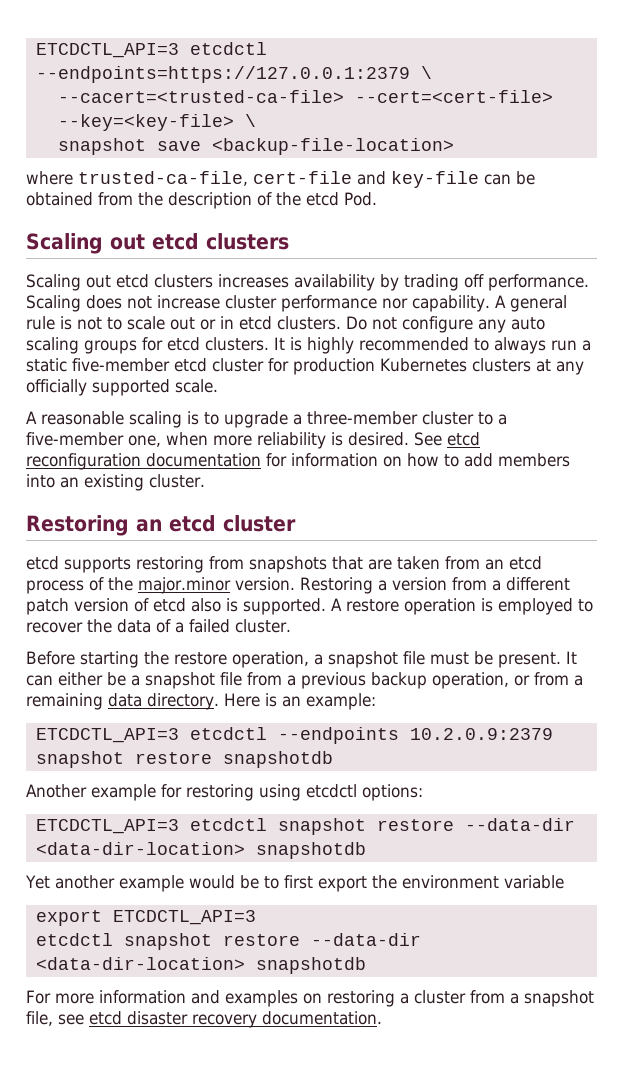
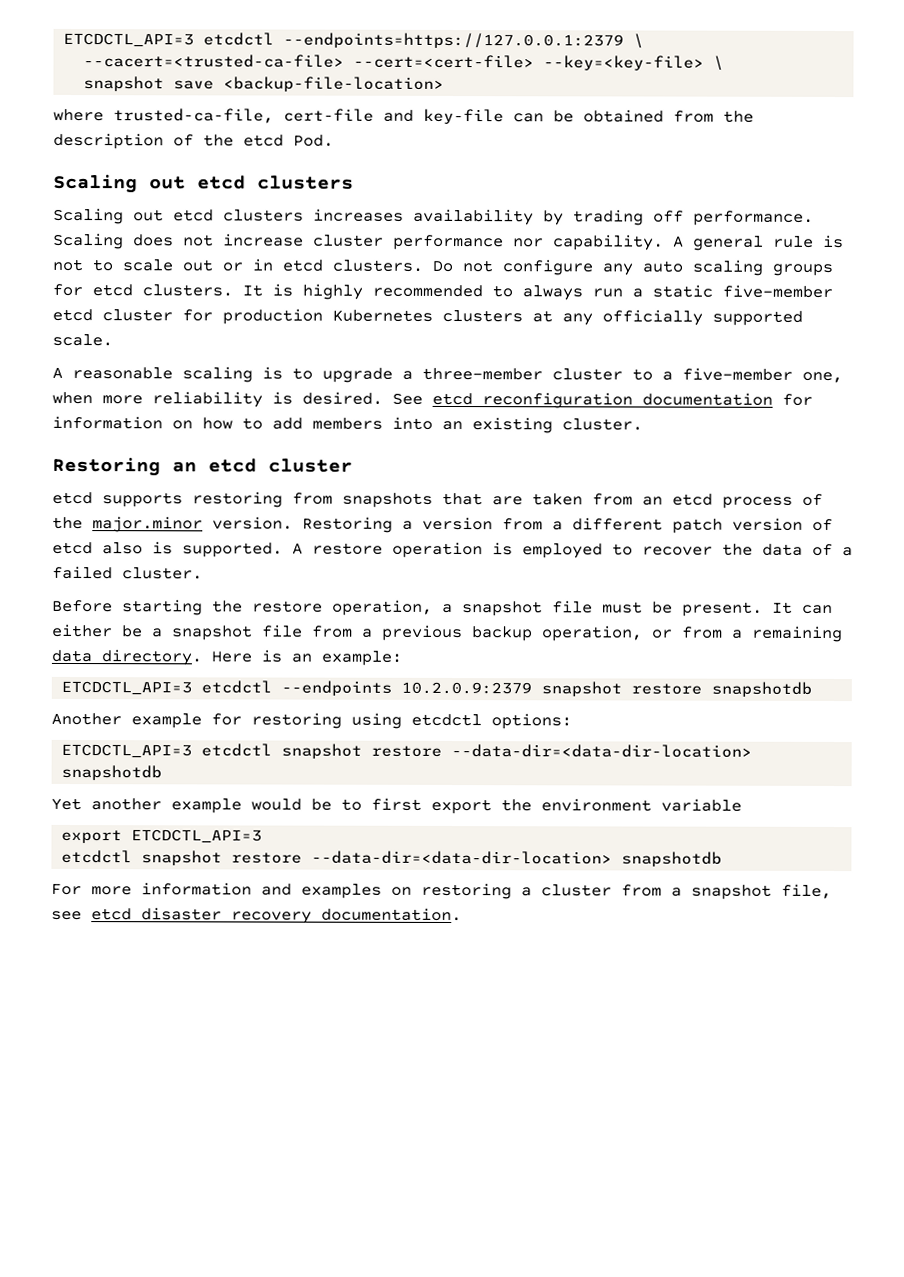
[464,818,575,831] [35,842,245,855] --data-dir <data-dir-location> -> [451,743,753,758] --data-dir=<data-dir-location>
[310,933,421,946] [35,957,245,970] --data-dir <data-dir-location> -> [311,850,613,865] --data-dir=<data-dir-location>

